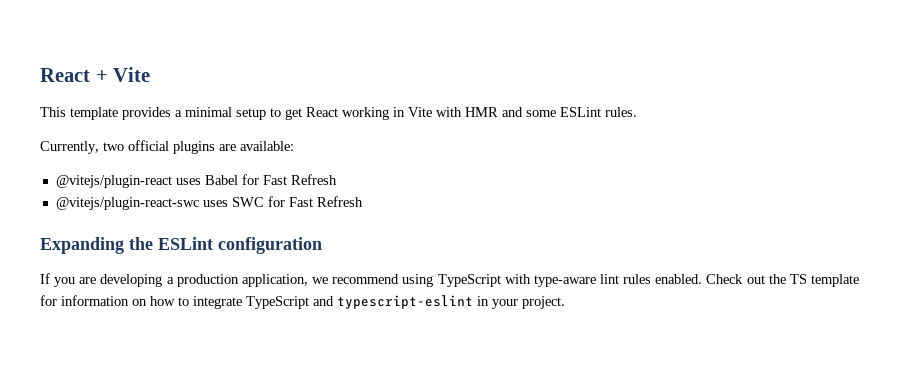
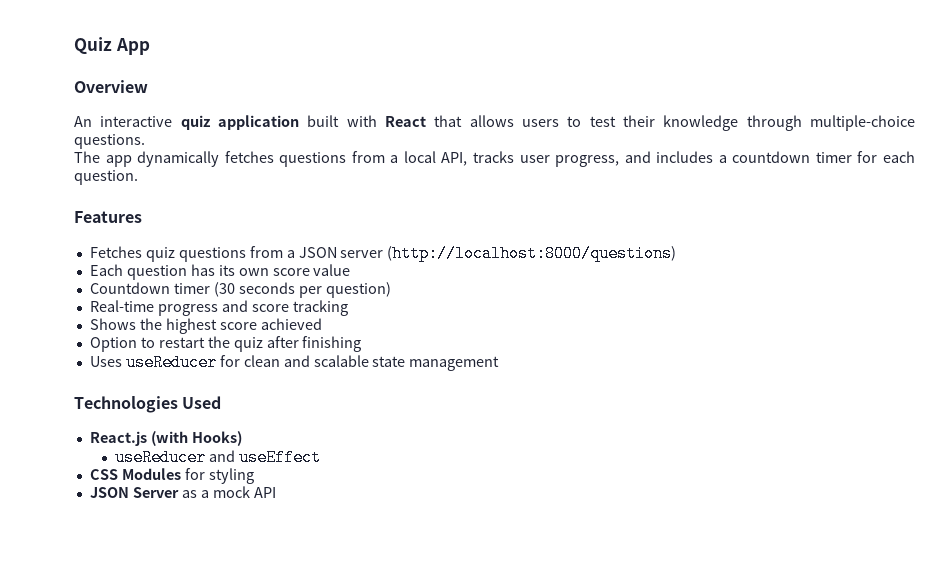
[40,67,151,82] [40,107,637,120] [40,140,294,154] [55,174,337,188] [55,196,363,210] [40,237,322,254] [40,273,859,287] [40,295,565,309] React + Vite // This template provides a minimal setup to get React working in Vite with HMR and some ESLint rules. // Currently, two official plugins are available: // @vitejs/plugin-react uses Babel for Fast Refresh // @vitejs/plugin-react-swc uses SWC for Fast Refresh // Expanding the ESLint configuration // If you are developing a production application, we recommend using TypeScript with type-aware lint rules enabled. Check out the TS template for information on how to integrate TypeScript and typescript-eslint in your project. -> [74,37,150,55] [74,80,148,93] [74,115,916,131] [74,134,145,149] [74,151,915,167] [74,170,138,185] [74,211,142,223] [89,245,677,262] [89,264,351,280] [89,282,391,298] [89,300,348,316] [89,318,322,334] [89,336,362,352] [89,354,500,371] [74,396,222,413] [89,431,242,446] [115,449,322,466] [89,468,254,484] [89,486,276,498] Quiz App // Overview // An interactive quiz application built with React that allows users to test their knowledge through multiple-choice questions. // The app dynamically fetches questions from a local API, tracks user progress, and includes a countdown timer for each question. // Features // Fetches quiz questions from a JSON server (http://localhost:8000/questions) // Each question has its own score value // Countdown timer (30 seconds per question) // Real-time progress and score tracking // Shows the highest score achieved // Option to restart the quiz after finishing // Uses useReducer for clean and scalable state management // Technologies Used // React.js (with Hooks) // useReducer and useEffect // CSS Modules for styling // JSON Server as a mock API

